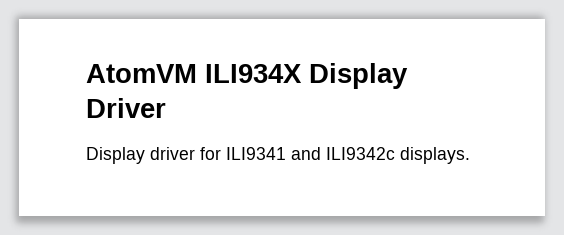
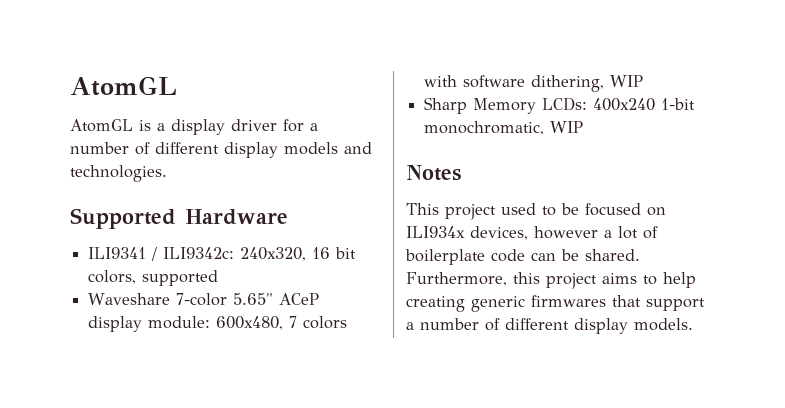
[86,63,408,89] [86,98,166,118] [86,147,470,164] AtomVM ILI934X Display Driver // Display driver for ILI9341 and ILI9342c displays. -> [70,76,177,96] [70,119,318,135] [70,142,372,158] [70,165,167,182] [70,208,288,229] [88,247,357,261] [88,270,219,286] [88,293,320,306] [88,316,348,332] [424,75,644,92] [424,97,696,114] [424,121,584,135] [406,165,461,181] [406,203,666,220] [406,226,658,240] [405,249,640,265] [406,272,696,289] [406,295,705,312] [406,318,693,334] AtomGL // AtomGL is a display driver for a number of different display models and technologies. // Supported Hardware // ILI9341 / ILI9342c: 240x320, 16 bit colors, supported // Waveshare 7-color 5.65" ACeP display module: 600x480, 7 colors with software dithering, WIP // Sharp Memory LCDs: 400x240 1-bit monochromatic, WIP // Notes // This project used to be focused on ILI934x devices, however a lot of boilerplate code can be shared. Furthermore, this project aims to help creating generic firmwares that support a number of different display models.

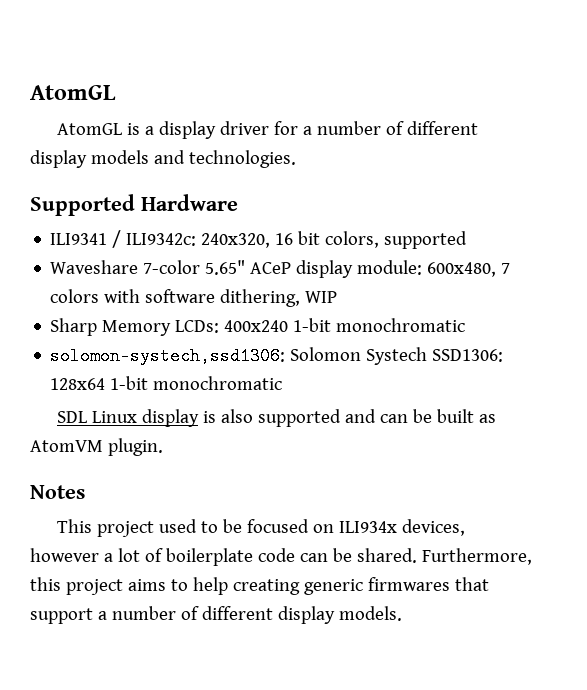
[424,121,584,135] monochromatic, WIP -> [336,318,466,332] [50,347,504,365] [50,376,283,390] [56,409,496,427] [30,438,163,456] monochromatic // solomon-systech,ssd1306: Solomon Systech SSD1306: 128x64 1-bit monochromatic // SDL Linux display is also supported and can be built as AtomVM plugin.

